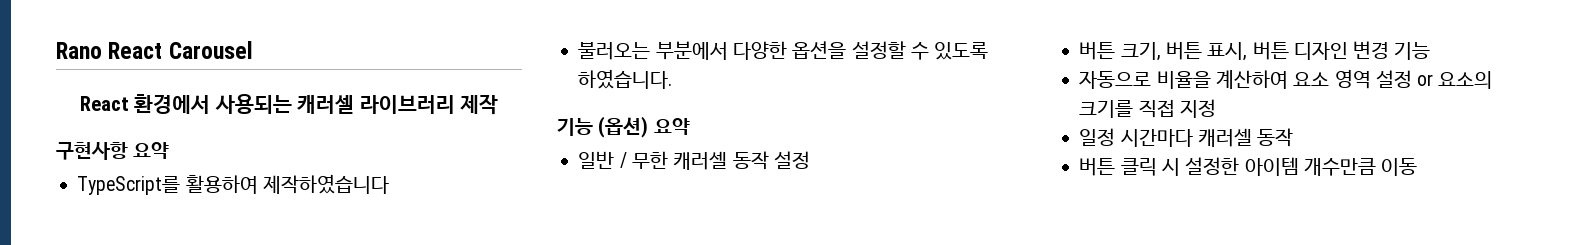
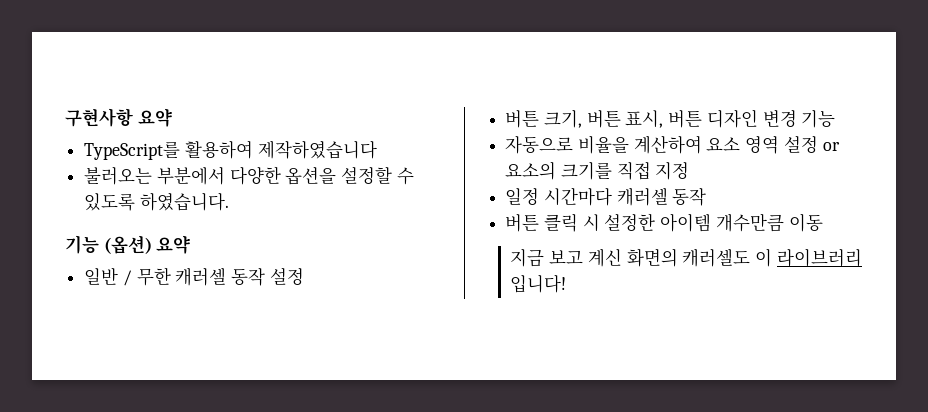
[56,41,253,59] [79,94,499,115] Rano React Carousel // React 환경에서 사용되는 캐러셀 라이브러리 제작 // -> (65, 117) none
(1418, 167) none -> [510,248,862,267] [510,274,567,293] // 지금 보고 계신 화면의 캐러셀도 이 라이브러리 입니다!

